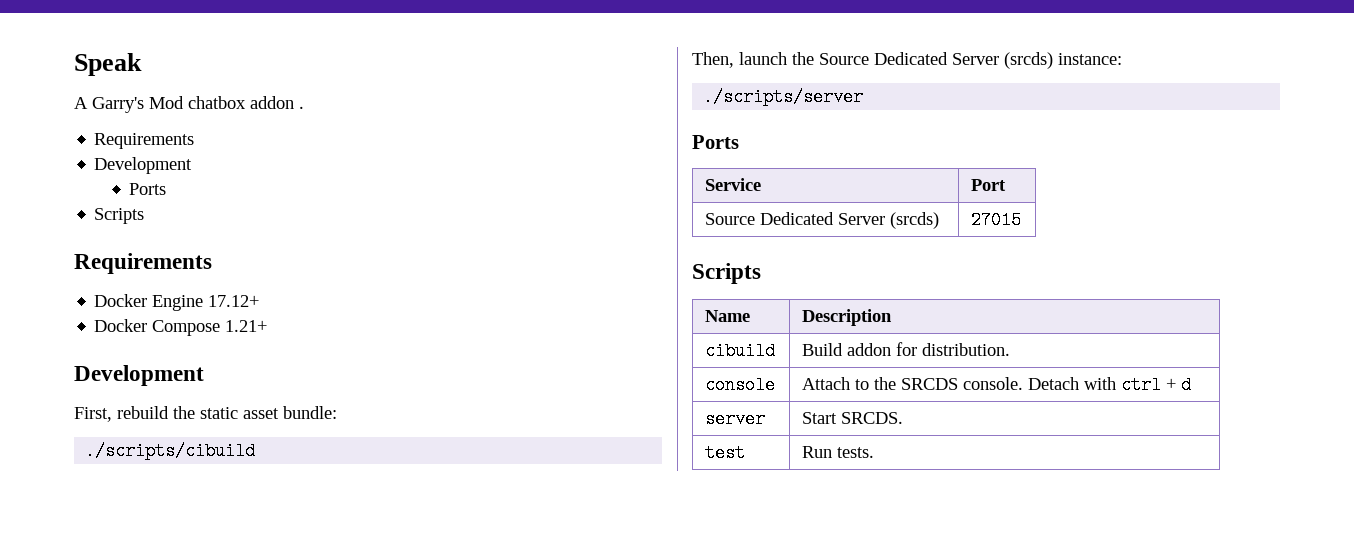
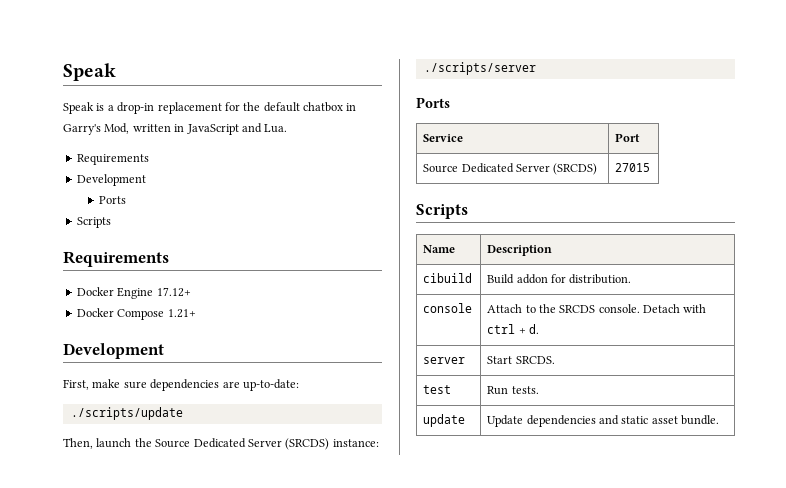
[74,96,304,113] A Garry's Mod chatbox addon . -> [63,102,357,114] [63,123,288,135] Speak is a drop-in replacement for the default chatbox in Garry's Mod, written in JavaScript and Lua.
[117,406,337,419] [85,442,256,460] rebuild the static asset bundle: // ./scripts/cibuild -> [92,379,299,391] [70,407,183,420] make sure dependencies are up-to-date: // ./scripts/update
[1004,52,1053,69] (srcds) -> [285,438,330,450] (SRCDS)
[890,212,940,229] (srcds) -> [553,163,598,175] (SRCDS)
[1181,376,1192,394] d -> [528,324,539,334] d.
(875, 452) none -> [423,414,466,427] [487,415,719,427] // update | Update dependencies and static asset bundle.

